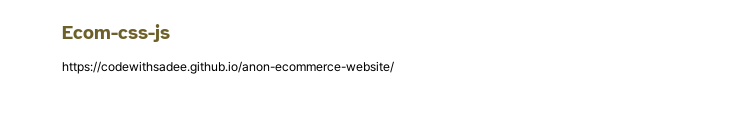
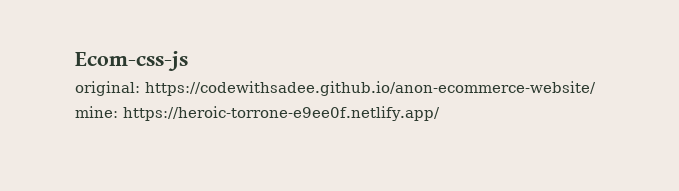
(170, 33) none -> [75,81,140,96] original:
(394, 67) none -> [75,106,440,121] // mine: https://heroic-torrone-e9ee0f.netlify.app/

